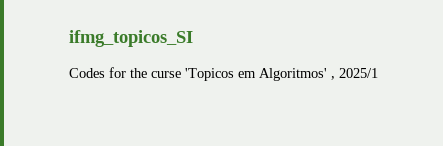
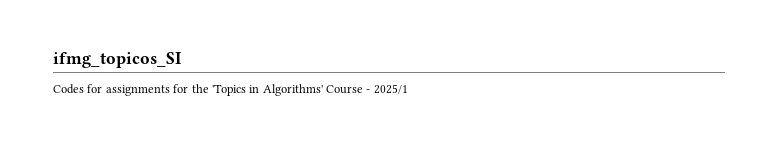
[130,68,335,81] the curse 'Topicos em Algoritmos' , -> [105,84,371,96] assignments for the 'Topics in Algorithms' Course -

